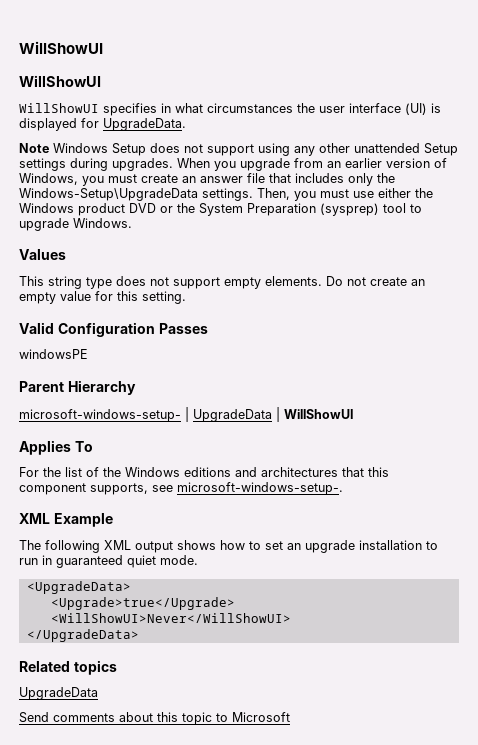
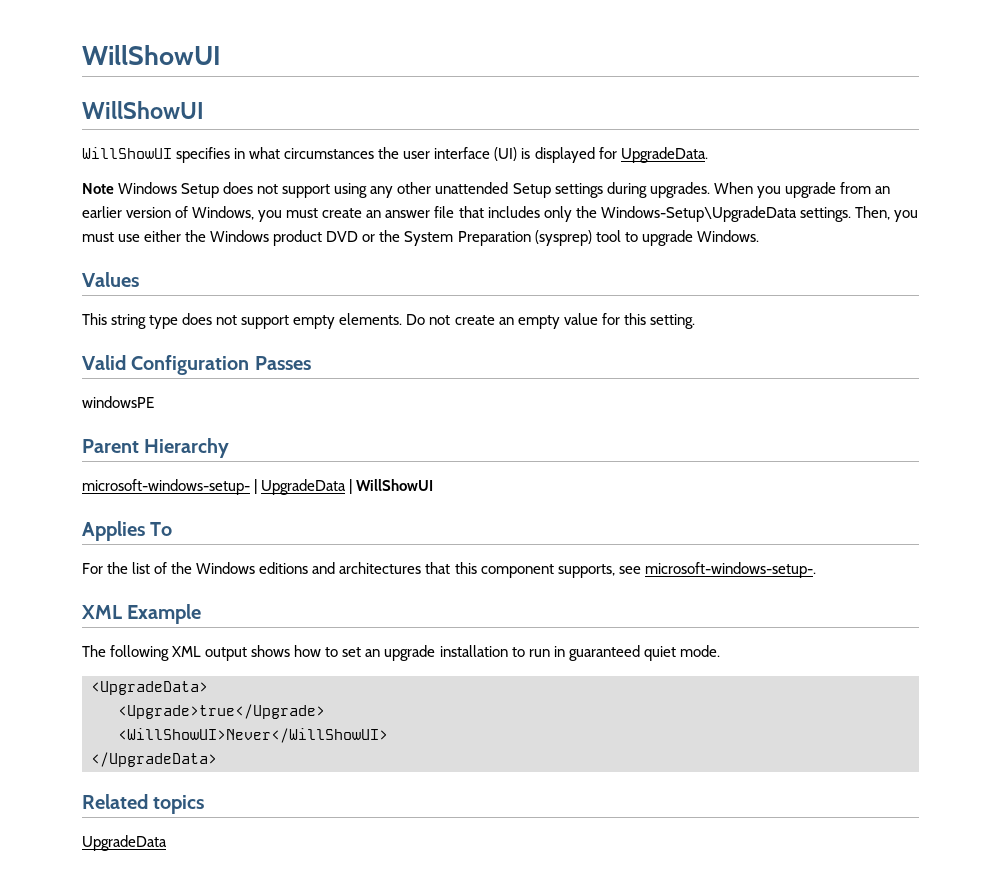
[19,712,290,725] // Send comments about this topic to Microsoft -> (167, 843) none

